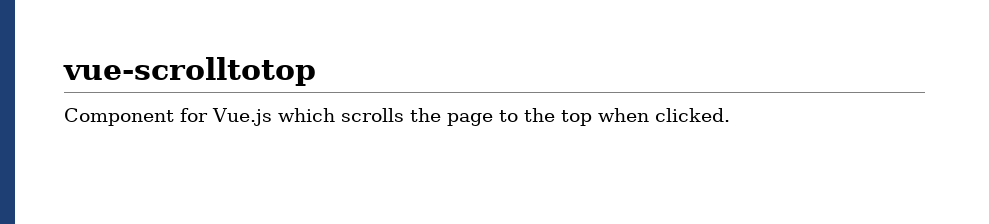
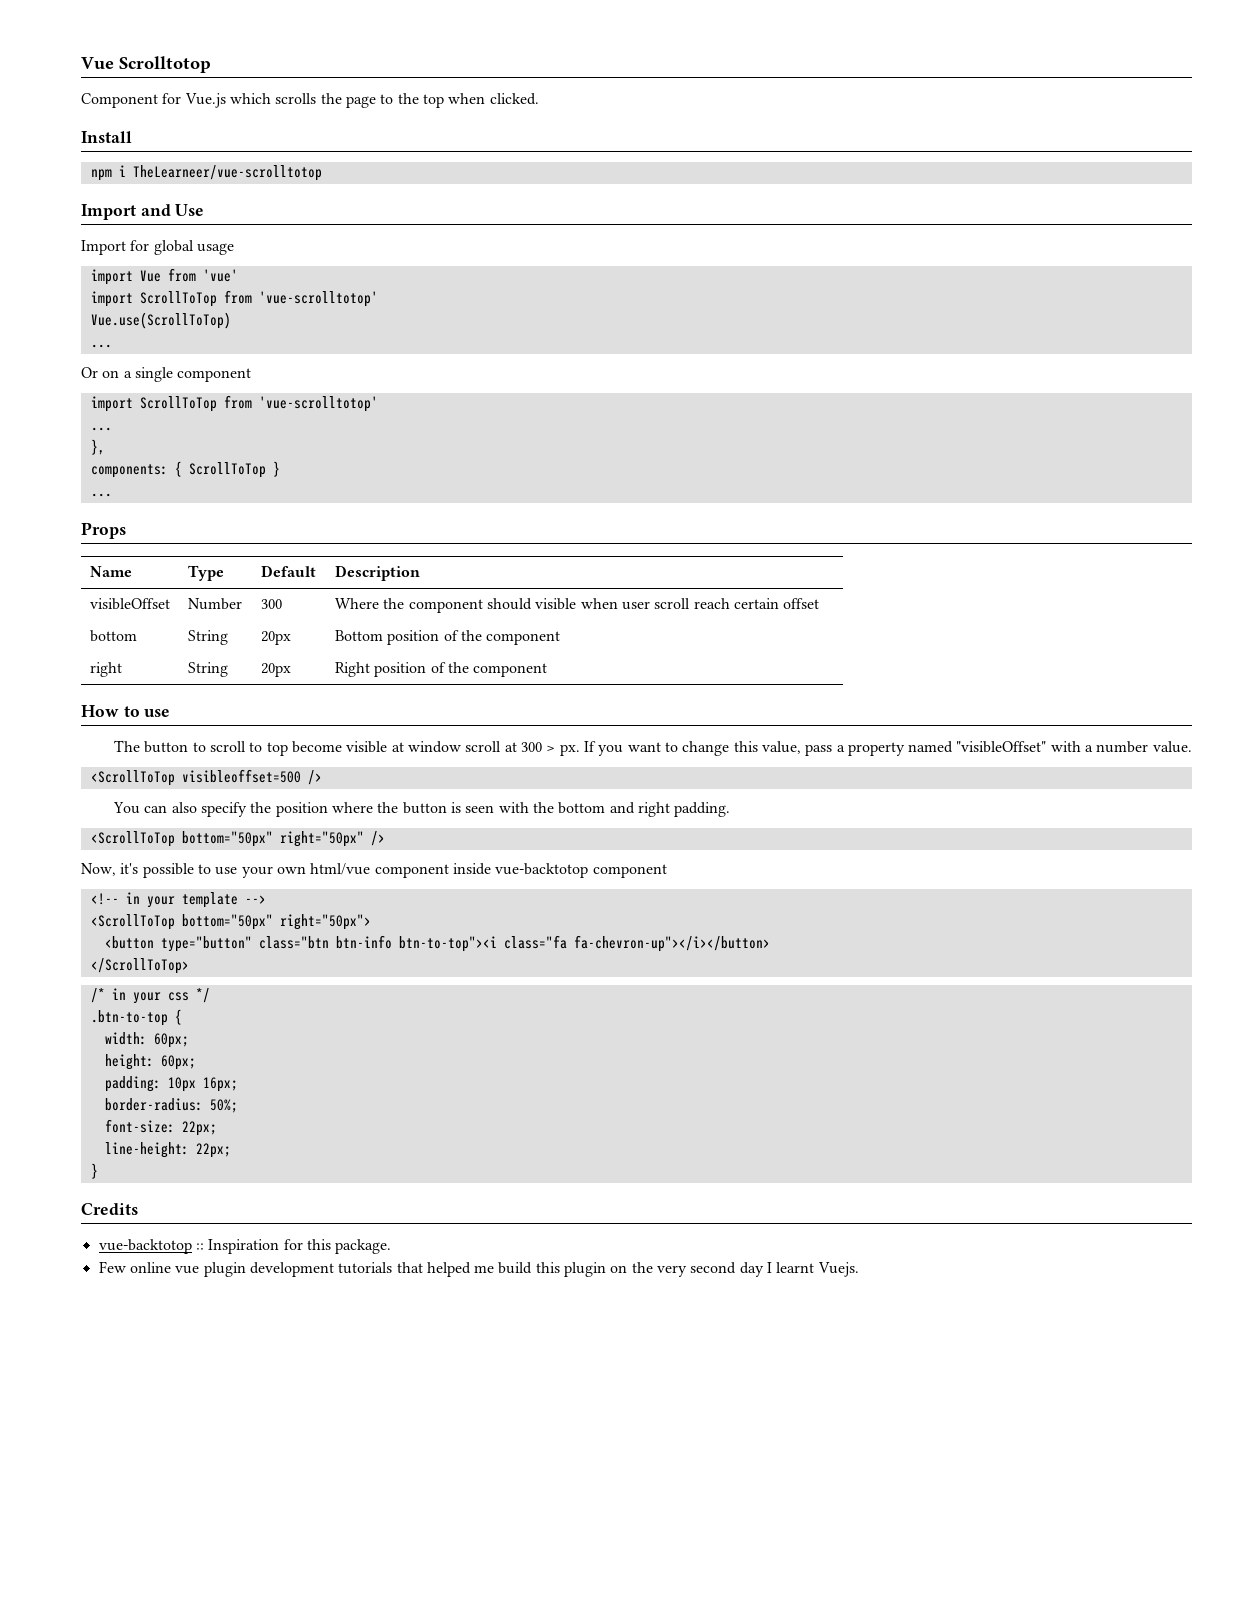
[63,57,316,86] vue-scrolltotop -> [81,56,211,73] Vue Scrolltotop
(730, 115) none -> [81,131,132,143] [90,165,322,181] [81,204,205,220] [81,240,234,255] [90,268,238,285] [90,290,378,307] [90,312,231,329] [90,344,112,348] [81,367,252,382] [90,395,378,412] [90,427,112,431] [90,439,105,455] [90,461,280,478] [90,493,112,497] [81,522,126,539] [89,566,132,577] [187,565,224,581] [260,565,316,577] [334,565,420,581] [89,598,170,610] [187,598,242,610] [260,599,282,609] [334,598,820,613] [89,630,137,642] [187,630,228,645] [260,631,291,645] [334,630,561,645] [89,662,122,677] [187,662,228,677] [260,663,291,677] [334,662,548,677] [81,705,171,717] [114,740,1192,756] [90,769,322,786] [113,802,731,817] [90,831,385,847] [81,863,667,878] [90,892,266,908] [90,914,371,930] [104,935,770,952] [90,958,189,974] [90,988,210,1004] [90,1009,182,1026] [104,1032,189,1048] [104,1054,196,1070] [104,1076,238,1092] [104,1098,238,1113] [104,1119,217,1136] [104,1142,231,1158] [90,1163,98,1179] [81,1203,138,1215] [98,1239,392,1254] [98,1261,859,1277] // Install // npm i TheLearneer/vue-scrolltotop // Import and Use // Import for global usage // import Vue from 'vue' // import ScrollToTop from 'vue-scrolltotop' // Vue.use(ScrollToTop) // ... // Or on a single component // import ScrollToTop from 'vue-scrolltotop' // ... // }, // components: { ScrollToTop } // ... // Props // Name | Type | Default | Description // visibleOffset | Number | 300 | Where the component should visible when user scroll reach certain offset // bottom | String | 20px | Bottom position of the component // right | String | 20px | Right position of the component // How to use // The button to scroll to top become visible at window scroll at 300 > px. If you want to change this value, pass a property named "visibleOffset" with a number value. // <ScrollToTop visibleoffset=500 /> // You can also specify the position where the button is seen with the bottom and right padding. // <ScrollToTop bottom="50px" right="50px" /> // Now, it's possible to use your own html/vue component inside vue-backtotop component // <!-- in your template --> // <ScrollToTop bottom="50px" right="50px"> // <button type="button" class="btn btn-info btn-to-top"><i class="fa fa-chevron-up"></i></button> // </ScrollToTop> // /* in your css */ // .btn-to-top { // width: 60px; // height: 60px; // padding: 10px 16px; // border-radius: 50%; // font-size: 22px; // line-height: 22px; // } // Credits // vue-backtotop :: Inspiration for this package. // Few online vue plugin development tutorials that helped me build this plugin on the very second day I learnt Vuejs.

